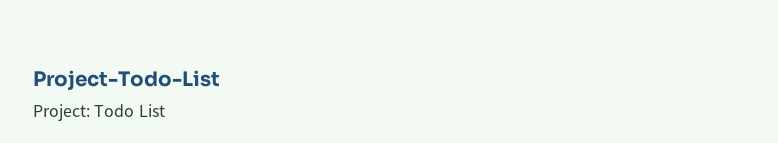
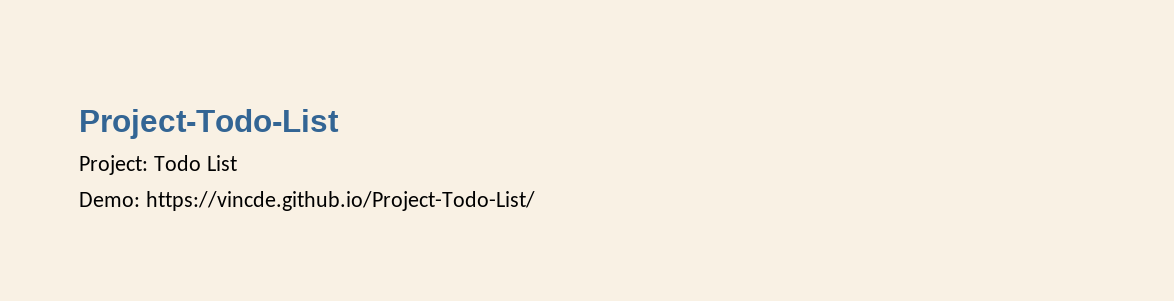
(165, 110) none -> [79,191,535,211] // Demo: https://vincde.github.io/Project-Todo-List/

